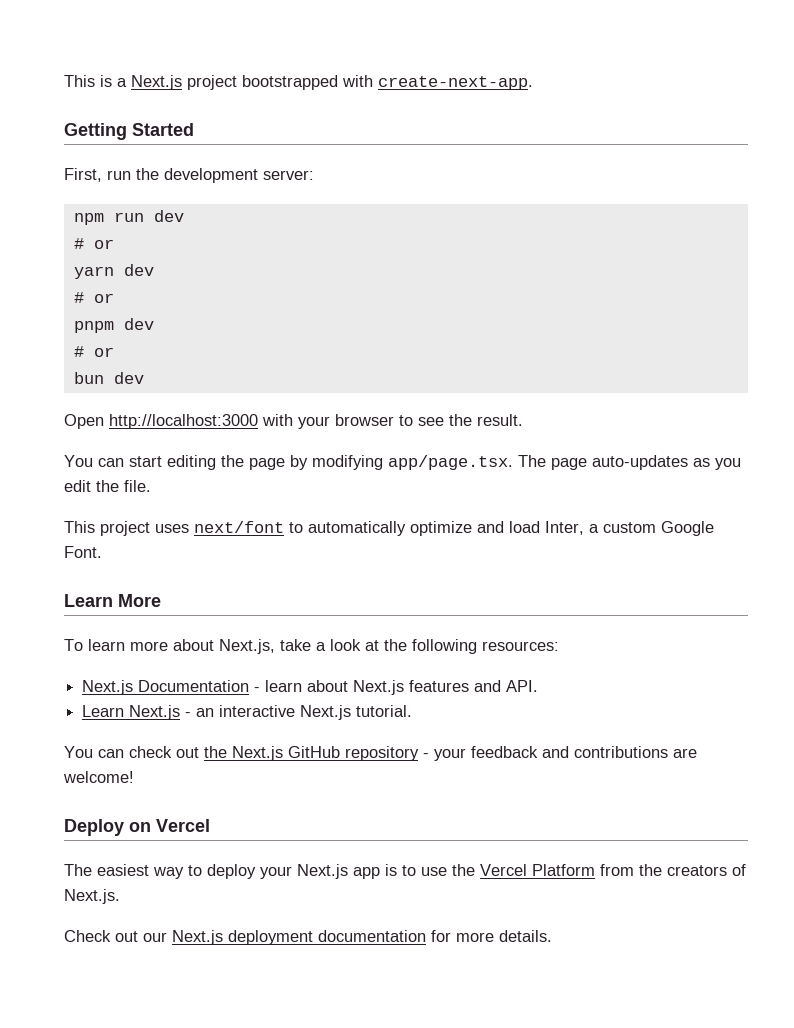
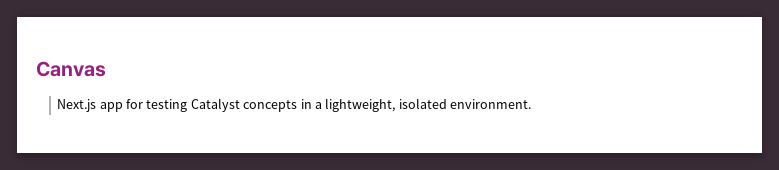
[64,75,533,90] [64,123,194,140] [64,168,314,183] [73,210,184,225] [73,238,114,249] [73,264,154,279] [73,292,114,303] [73,318,154,333] [73,346,114,357] [73,372,144,384] [64,414,523,429] [64,455,741,470] [64,480,151,492] [64,521,714,536] [64,546,102,558] [64,594,161,607] [64,639,559,654] [82,680,539,695] [82,705,413,720] [64,746,697,761] [63,771,134,783] [64,819,210,836] [64,864,746,879] [64,889,120,904] [64,930,552,945] This is a Next.js project bootstrapped with create-next-app. // Getting Started // First, run the development server: // npm run dev // # or // yarn dev // # or // pnpm dev // # or // bun dev // Open http://localhost:3000 with your browser to see the result. // You can start editing the page by modifying app/page.tsx. The page auto-updates as you edit the file. // This project uses next/font to automatically optimize and load Inter, a custom Google Font. // Learn More // To learn more about Next.js, take a look at the following resources: // Next.js Documentation - learn about Next.js features and API. // Learn Next.js - an interactive Next.js tutorial. // You can check out the Next.js GitHub repository - your feedback and contributions are welcome! // Deploy on Vercel // The easiest way to deploy your Next.js app is to use the Vercel Platform from the creators of Next.js. // Check out our Next.js deployment documentation for more details. -> [36,61,106,77] [57,98,532,112] Canvas // Next.js app for testing Catalyst concepts in a lightweight, isolated environment.

